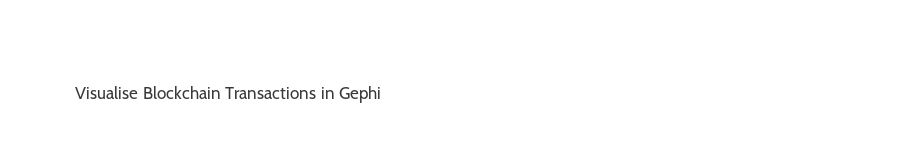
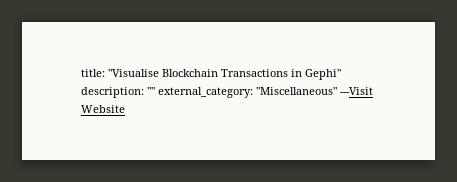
[75,86,138,99] Visualise -> [81,69,159,77] title: "Visualise
[339,86,382,103] Gephi -> [305,69,341,80] [81,87,373,98] [81,105,125,113] Gephi" description: "" external_category: "Miscellaneous" ---Visit Website

